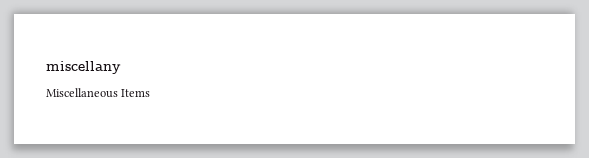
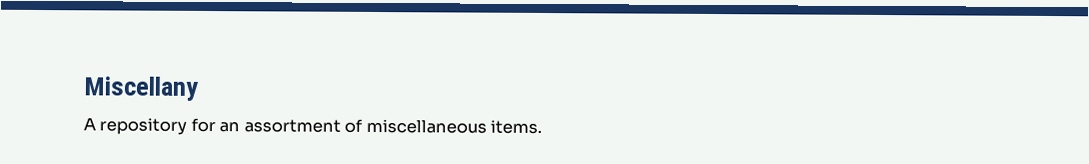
[46,61,121,74] [46,88,151,98] miscellany // Miscellaneous Items -> [83,76,199,101] [83,117,543,135] Miscellany // A repository for an assortment of miscellaneous items.

